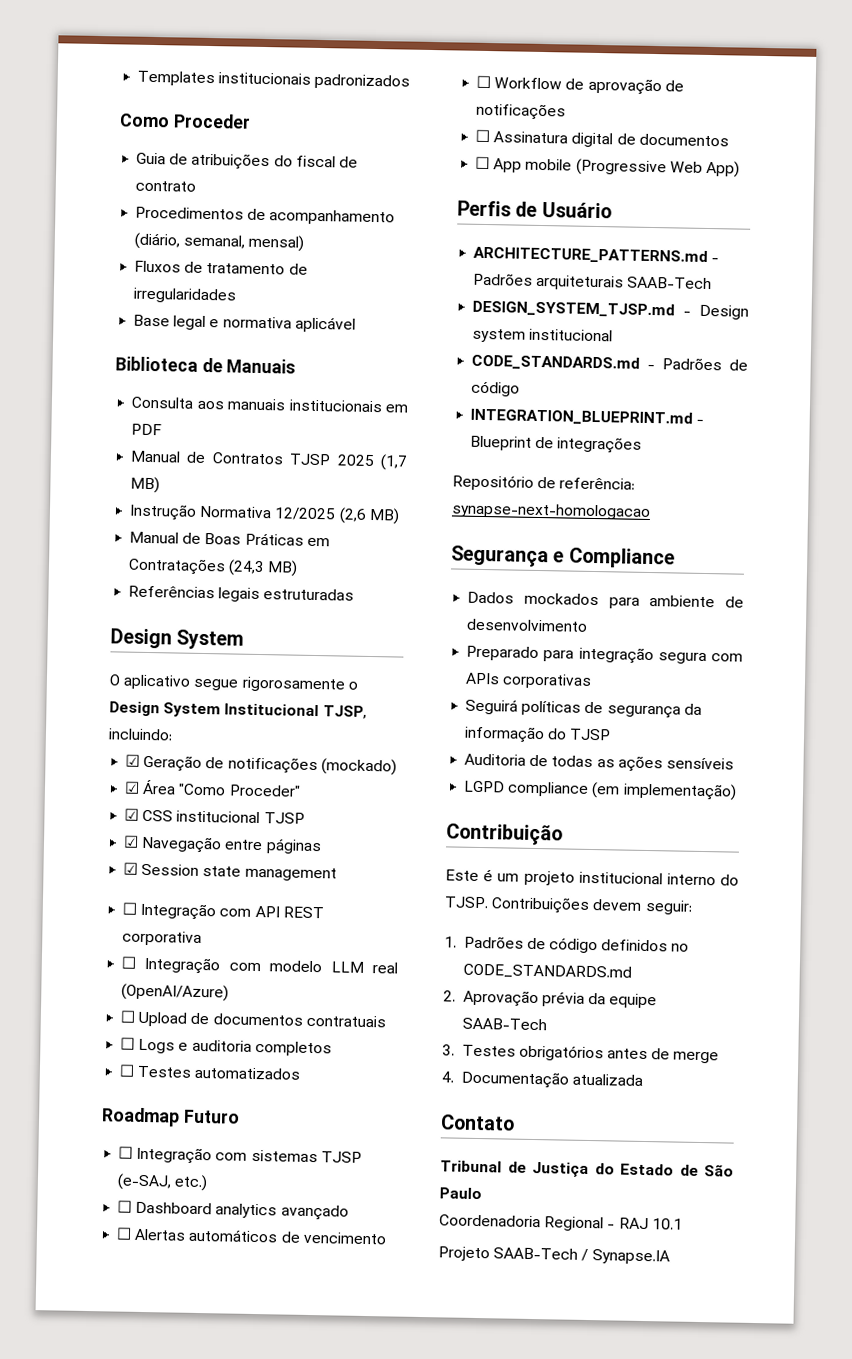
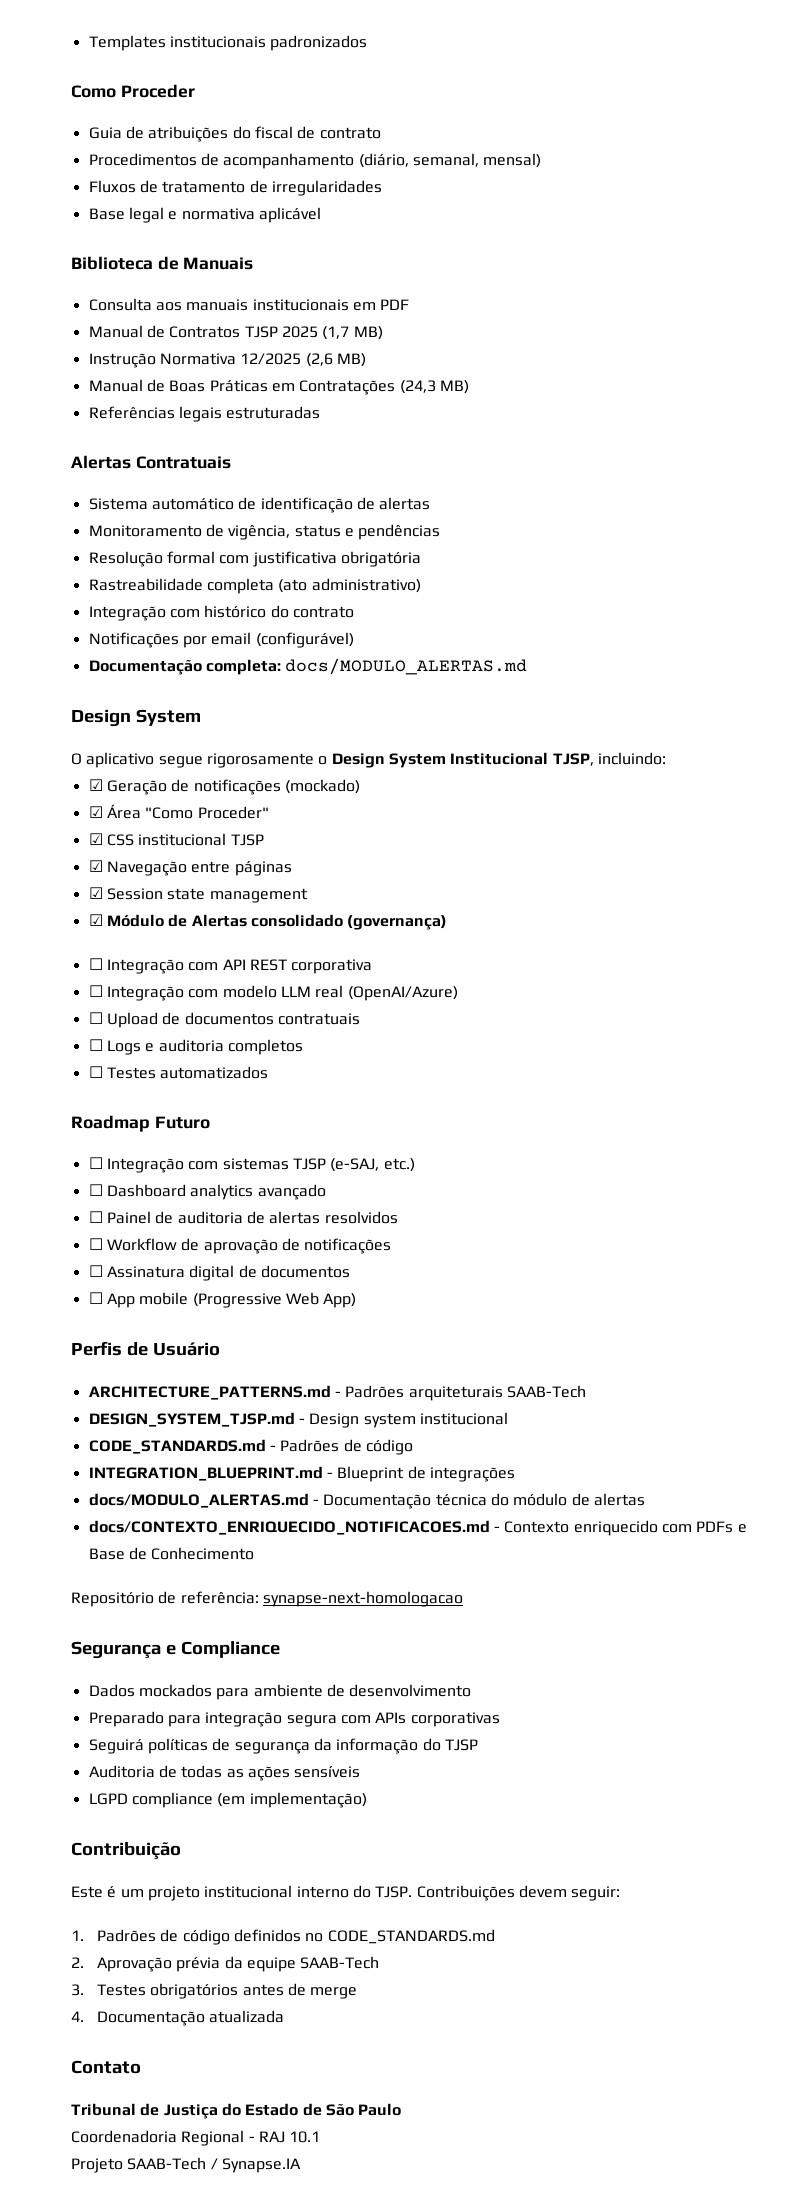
(355, 594) none -> [71,455,231,469] [88,497,431,513] [88,524,441,540] [88,551,421,567] [88,578,421,594] [88,605,354,621] [88,632,354,648] [88,658,528,675] // Alertas Contratuais // Sistema automático de identificação de alertas // Monitoramento de vigência, status e pendências // Resolução formal com justificativa obrigatória // Rastreabilidade completa (ato administrativo) // Integração com histórico do contrato // Notificações por email (configurável) // Documentação completa: docs/MODULO_ALERTAS.md
(337, 874) none -> [88,914,448,930] // ☑ Módulo de Alertas consolidado (governança)
[134,1228,387,1245] Alertas automáticos de vencimento -> [106,1211,398,1224] Painel de auditoria de alertas resolvidos
(643, 445) none -> [88,1493,645,1509] [88,1520,747,1536] [88,1547,255,1560] // docs/MODULO_ALERTAS.md - Documentação técnica do módulo de alertas // docs/CONTEXTO_ENRIQUECIDO_NOTIFICACOES.md - Contexto enriquecido com PDFs e Base de Conhecimento

